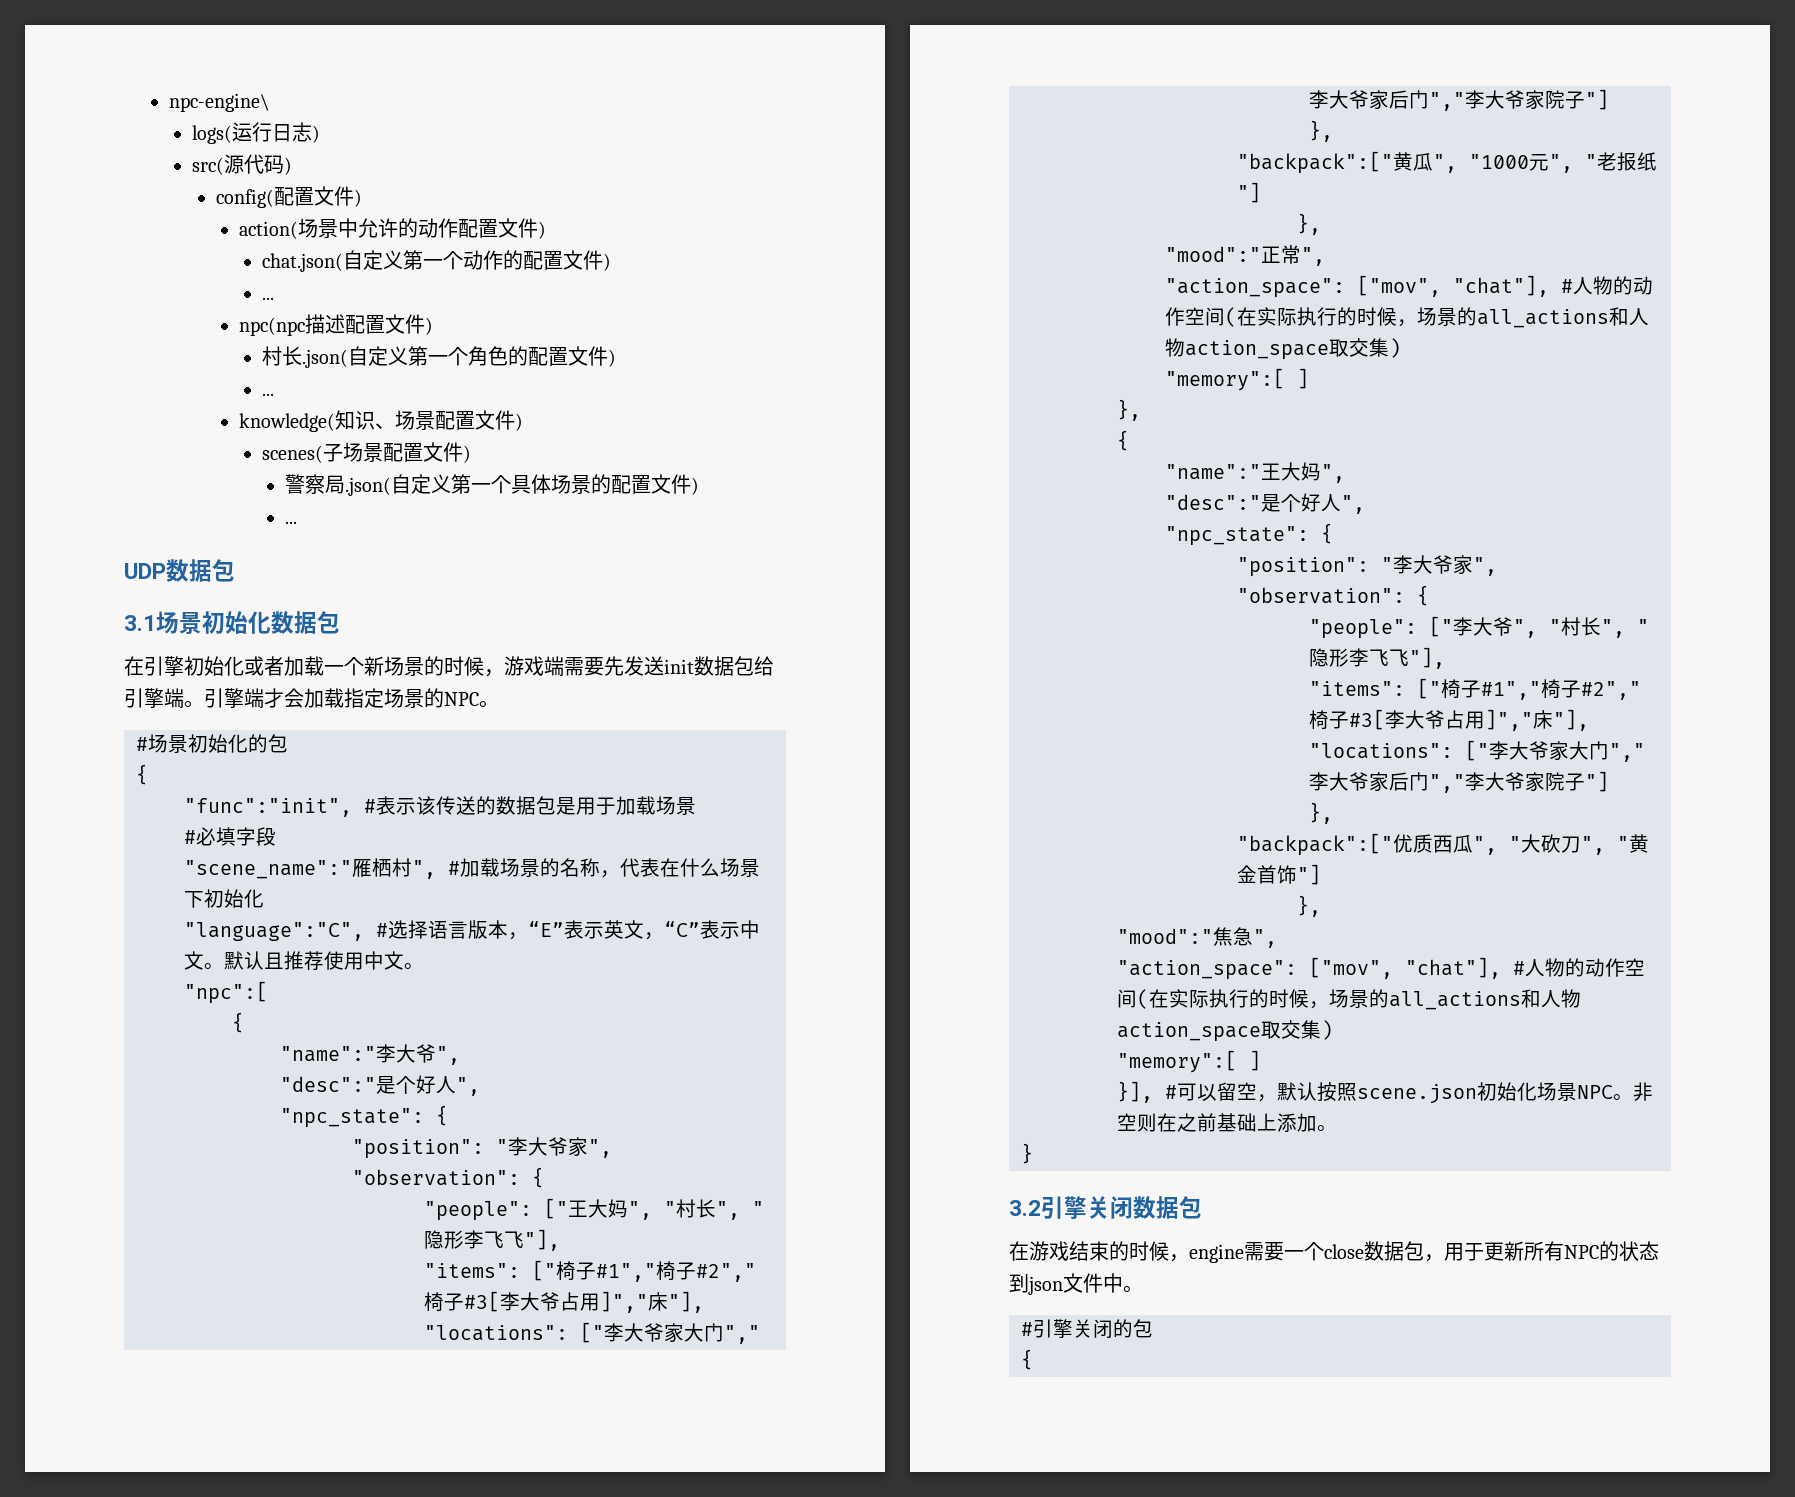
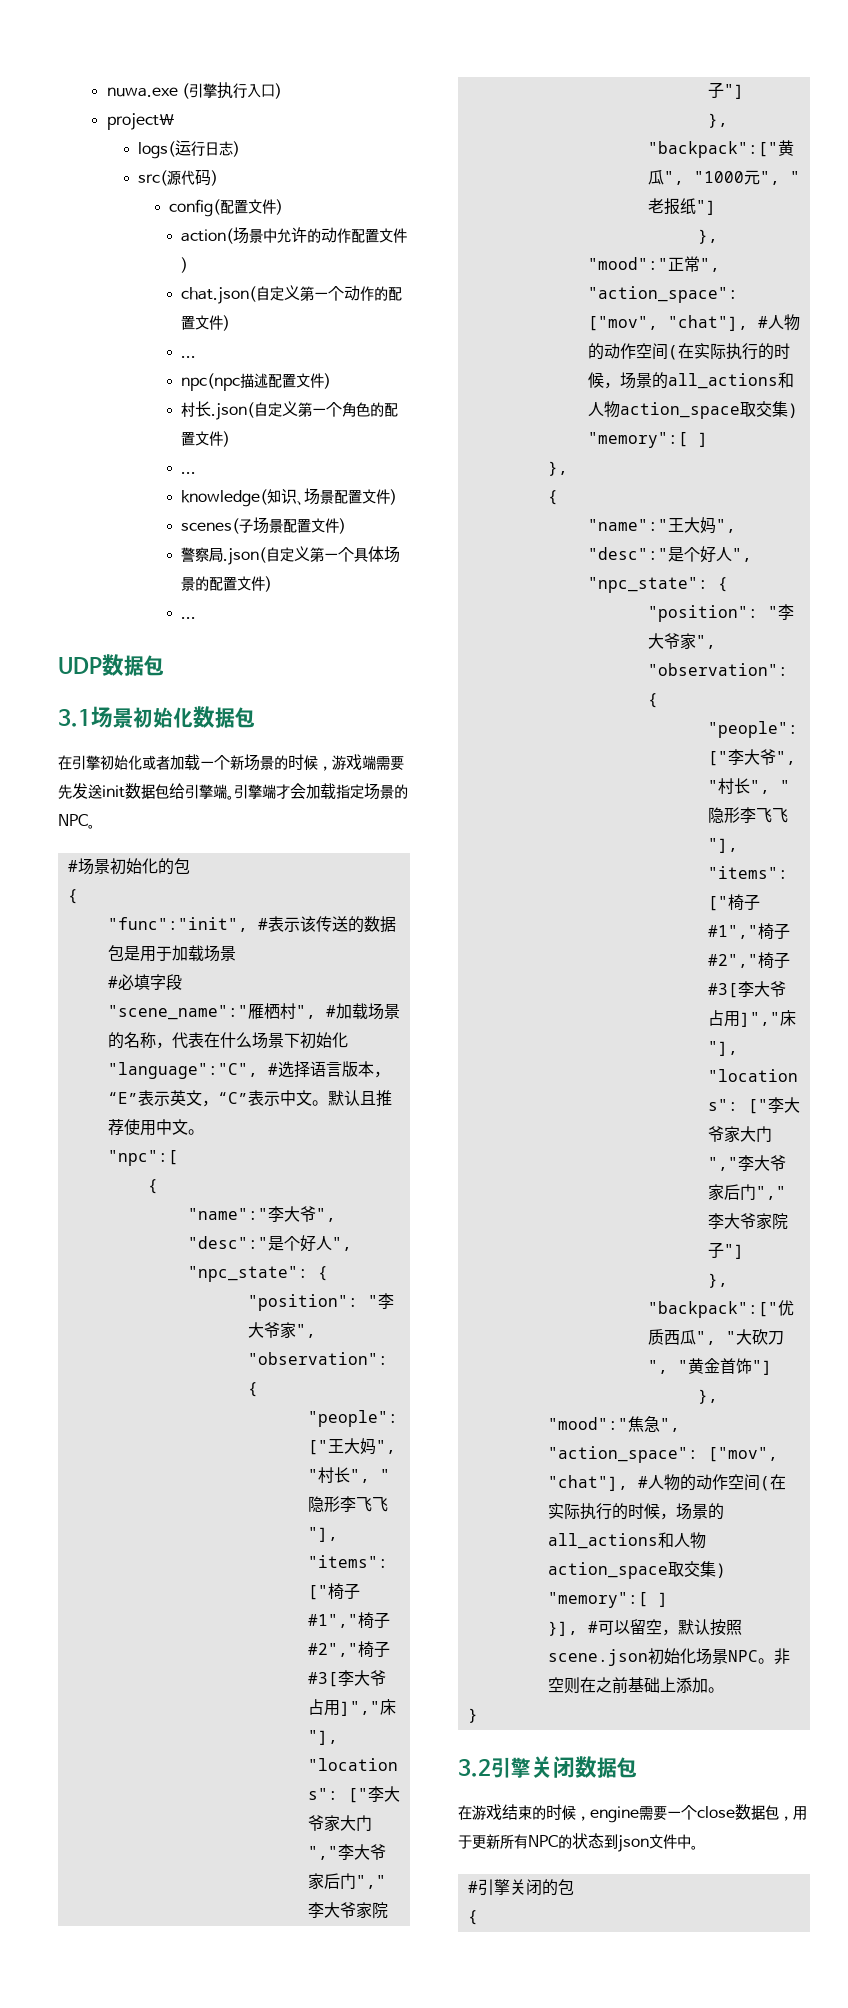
[169,93,271,112] npc-engine\ -> [106,82,283,99] [106,113,174,130] nuwa.exe (引擎执行入口) // project\

